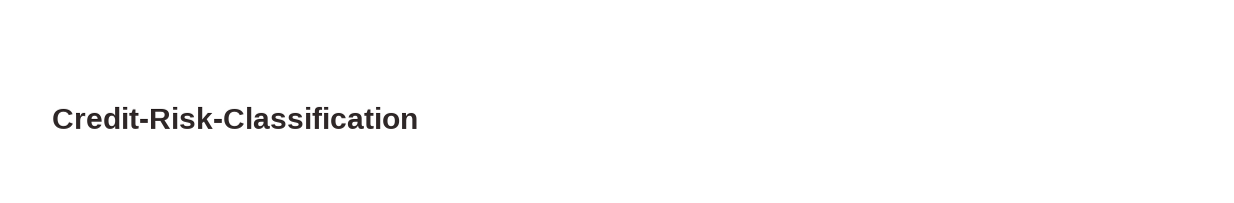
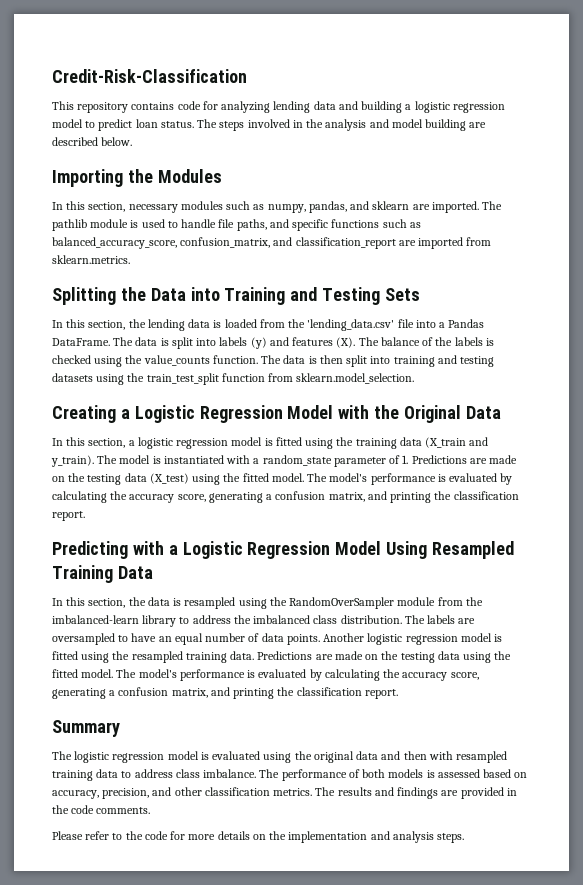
(418, 117) none -> [52,101,505,113] [52,119,487,131] [52,137,133,146] [52,169,222,187] [52,201,503,213] [52,219,421,231] [52,237,492,249] [52,255,130,264] [52,287,421,305] [52,319,485,331] [52,337,494,349] [52,355,495,367] [52,373,415,385] [52,405,501,423] [52,437,489,449] [51,455,518,467] [52,473,513,485] [52,491,519,503] [52,511,85,521] [52,541,515,559] [52,565,153,583] [52,597,483,609] [52,615,476,627] [52,633,503,645] [52,651,512,663] [52,669,479,681] [52,687,398,699] [52,720,120,737] [52,751,508,763] [52,769,528,781] [52,787,517,799] [52,805,151,814] [52,831,465,843] // This repository contains code for analyzing lending data and building a logistic regression model to predict loan status. The steps involved in the analysis and model building are described below. // Importing the Modules // In this section, necessary modules such as numpy, pandas, and sklearn are imported. The pathlib module is used to handle file paths, and specific functions such as balanced_accuracy_score, confusion_matrix, and classification_report are imported from sklearn.metrics. // Splitting the Data into Training and Testing Sets // In this section, the lending data is loaded from the 'lending_data.csv' file into a Pandas DataFrame. The data is split into labels (y) and features (X). The balance of the labels is checked using the value_counts function. The data is then split into training and testing datasets using the train_test_split function from sklearn.model_selection. // Creating a Logistic Regression Model with the Original Data // In this section, a logistic regression model is fitted using the training data (X_train and y_train). The model is instantiated with a random_state parameter of 1. Predictions are made on the testing data (X_test) using the fitted model. The model's performance is evaluated by calculating the accuracy score, generating a confusion matrix, and printing the classification report. // Predicting with a Logistic Regression Model Using Resampled Training Data // In this section, the data is resampled using the RandomOverSampler module from the imbalanced-learn library to address the imbalanced class distribution. The labels are oversampled to have an equal number of data points. Another logistic regression model is fitted using the resampled training data. Predictions are made on the testing data using the fitted model. The model's performance is evaluated by calculating the accuracy score, generating a confusion matrix, and printing the classification report. // Summary // The logistic regression model is evaluated using the original data and then with resampled training data to address class imbalance. The performance of both models is assessed based on accuracy, precision, and other classification metrics. The results and findings are provided in the code comments. // Please refer to the code for more details on the implementation and analysis steps.

